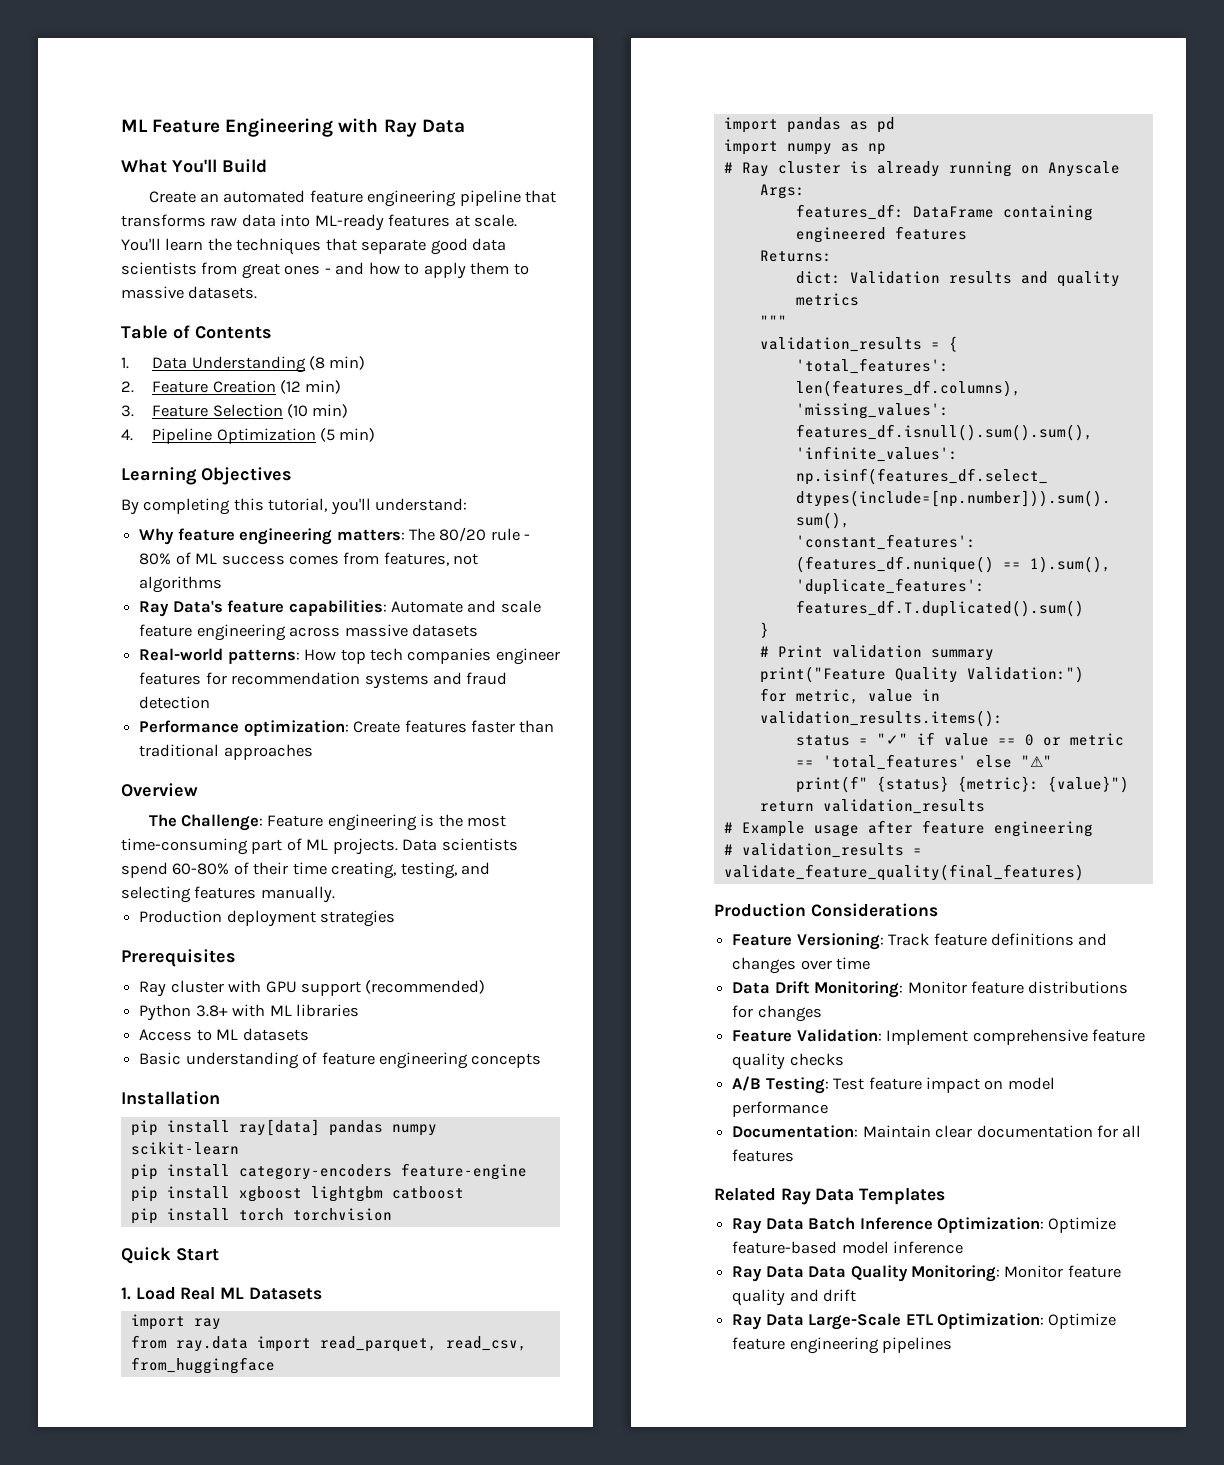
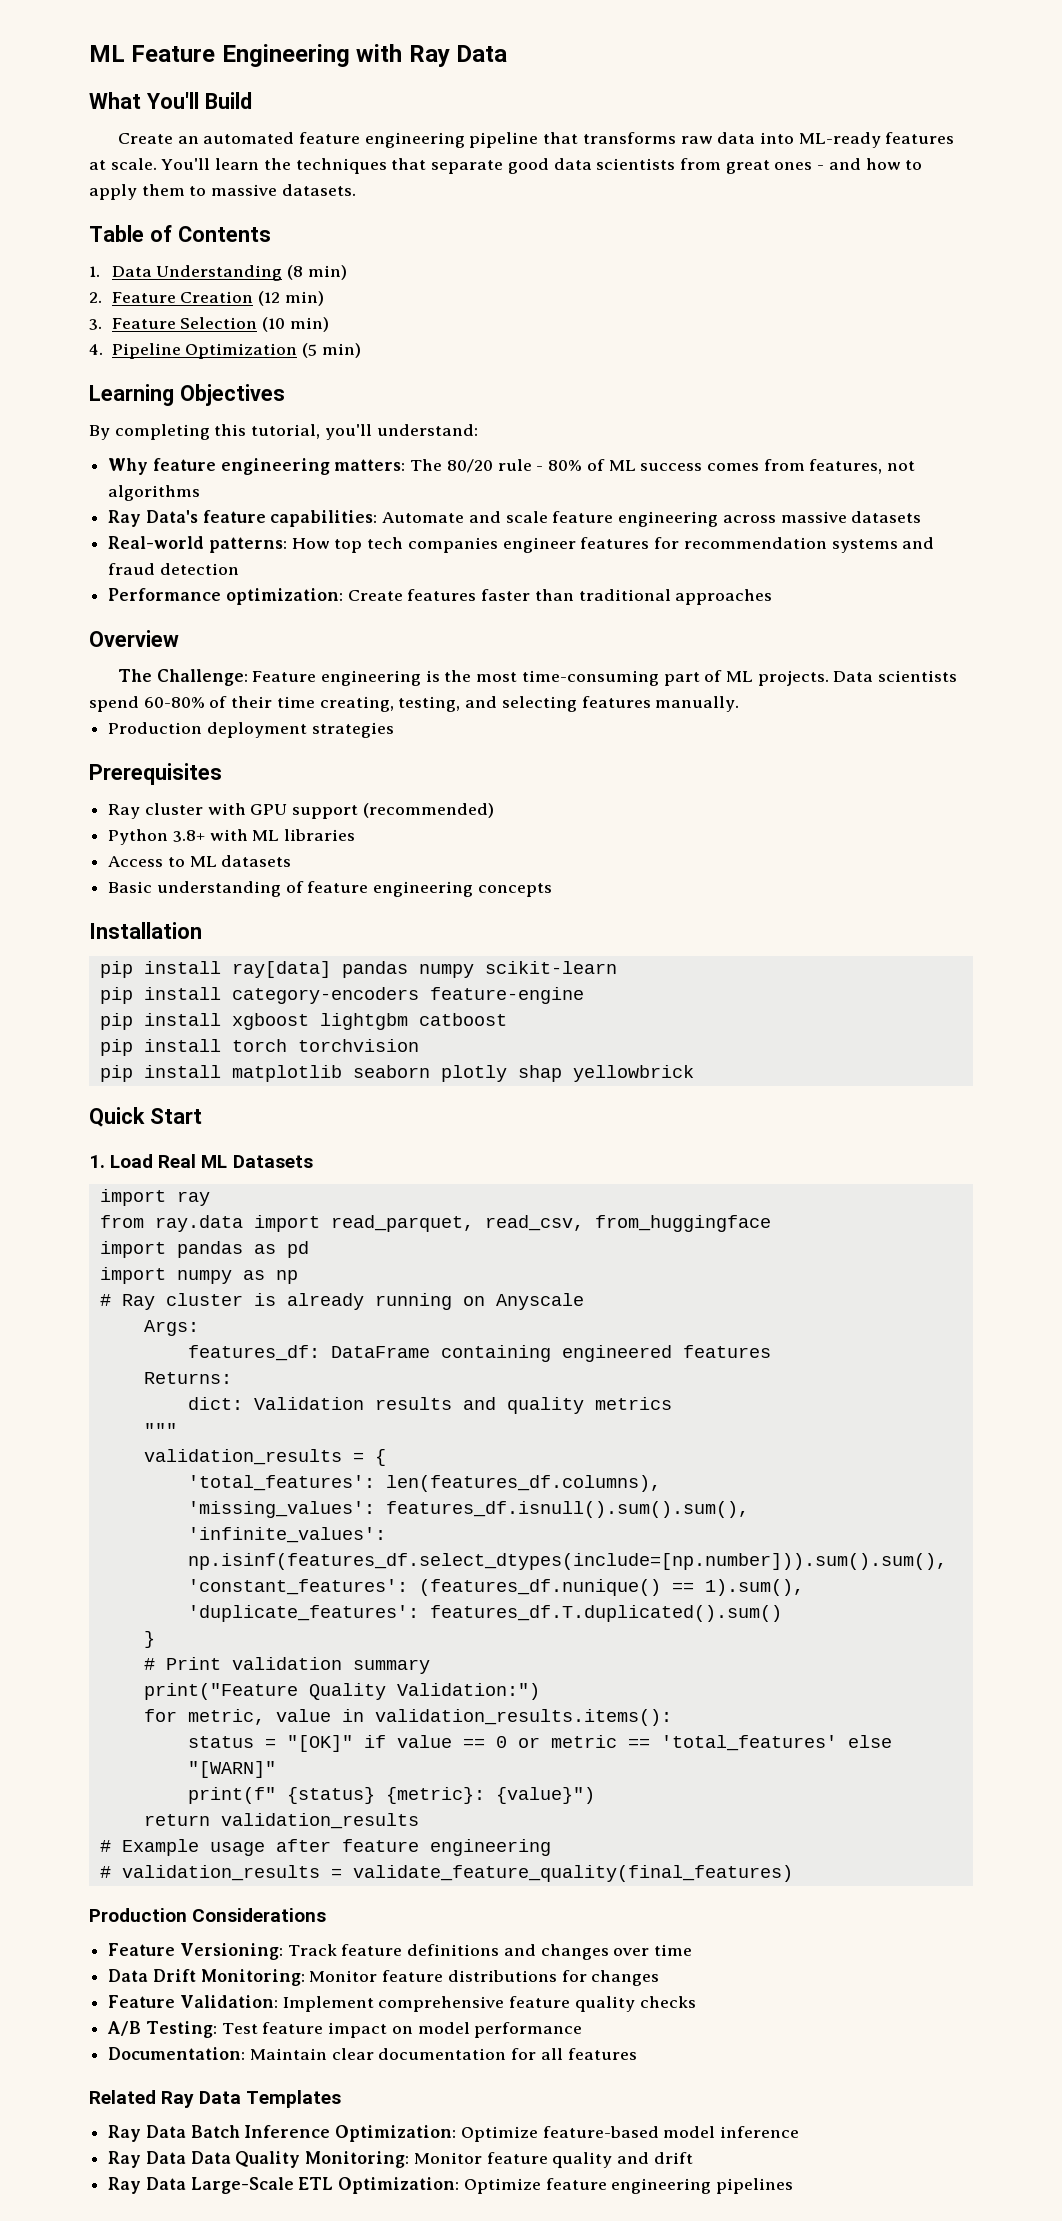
(392, 1214) none -> [99,1065,694,1082] // pip install matplotlib seaborn plotly shap yellowbrick
[876,733,908,745] "✓" -> [286,1735,353,1752] "[OK]"
[1020,755,1052,767] "⚠" -> [187,1761,276,1778] "[WARN]"

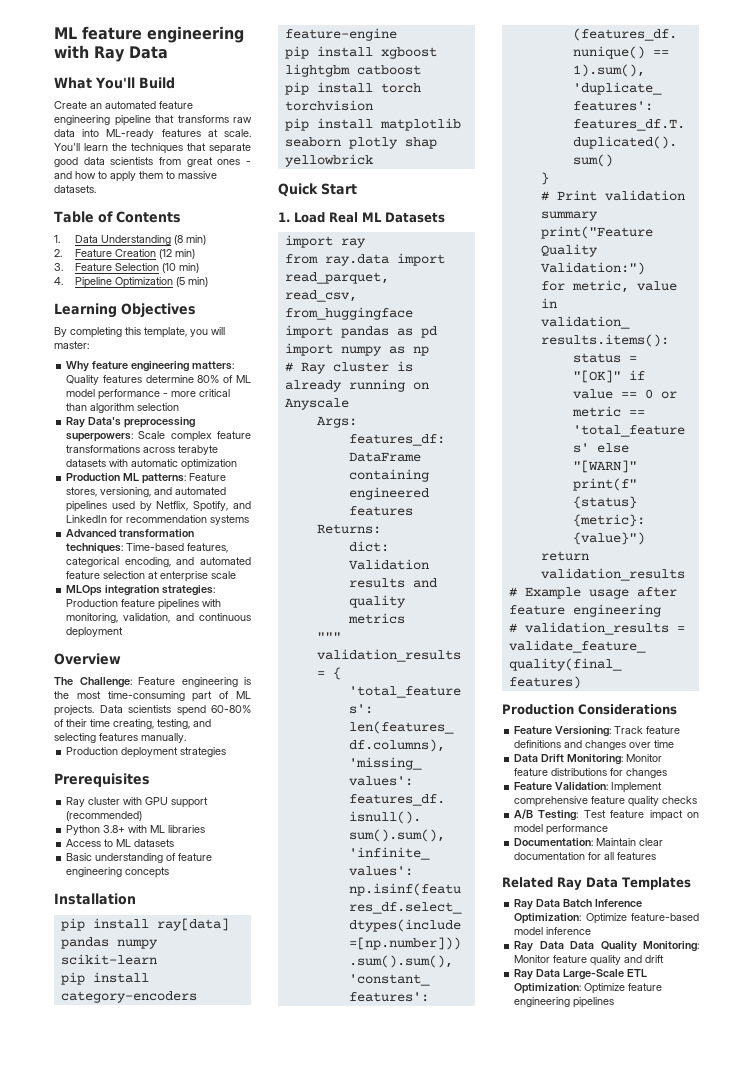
[89,44,350,67] ML Feature Engineering -> [54,26,244,43] ML feature engineering
[251,424,478,440] tutorial, you'll understand: -> [144,327,225,338] [54,341,89,349] template, you will master:
[410,459,916,474] [108,485,201,501] [108,510,922,527] [108,536,935,553] [108,563,239,575] [108,588,773,605] The 80/20 rule - 80% of ML success comes from features, not algorithms // Ray Data's feature capabilities: Automate and scale feature engineering across massive datasets // Real-world patterns: How top tech companies engineer features for recommendation systems and fraud detection // Performance optimization: Create features faster than traditional approaches -> [66,375,251,385] [66,389,231,400] [66,403,180,413] [66,417,196,428] [66,431,251,442] [66,445,219,455] [66,459,238,470] [66,473,227,484] [66,487,227,497] [66,501,251,512] [66,515,250,525] [66,529,195,538] [66,543,229,554] [66,557,251,567] [66,571,237,582] [66,585,216,596] [66,599,222,610] [66,613,251,623] [66,627,124,638] Quality features determine 80% of ML model performance - more critical than algorithm selection // Ray Data's preprocessing superpowers: Scale complex feature transformations across terabyte datasets with automatic optimization // Production ML patterns: Feature stores, versioning, and automated pipelines used by Netflix, Spotify, and LinkedIn for recommendation systems // Advanced transformation techniques: Time-based features, categorical encoding, and automated feature selection at enterprise scale // MLOps integration strategies: Production feature pipelines with monitoring, validation, and continuous deployment

